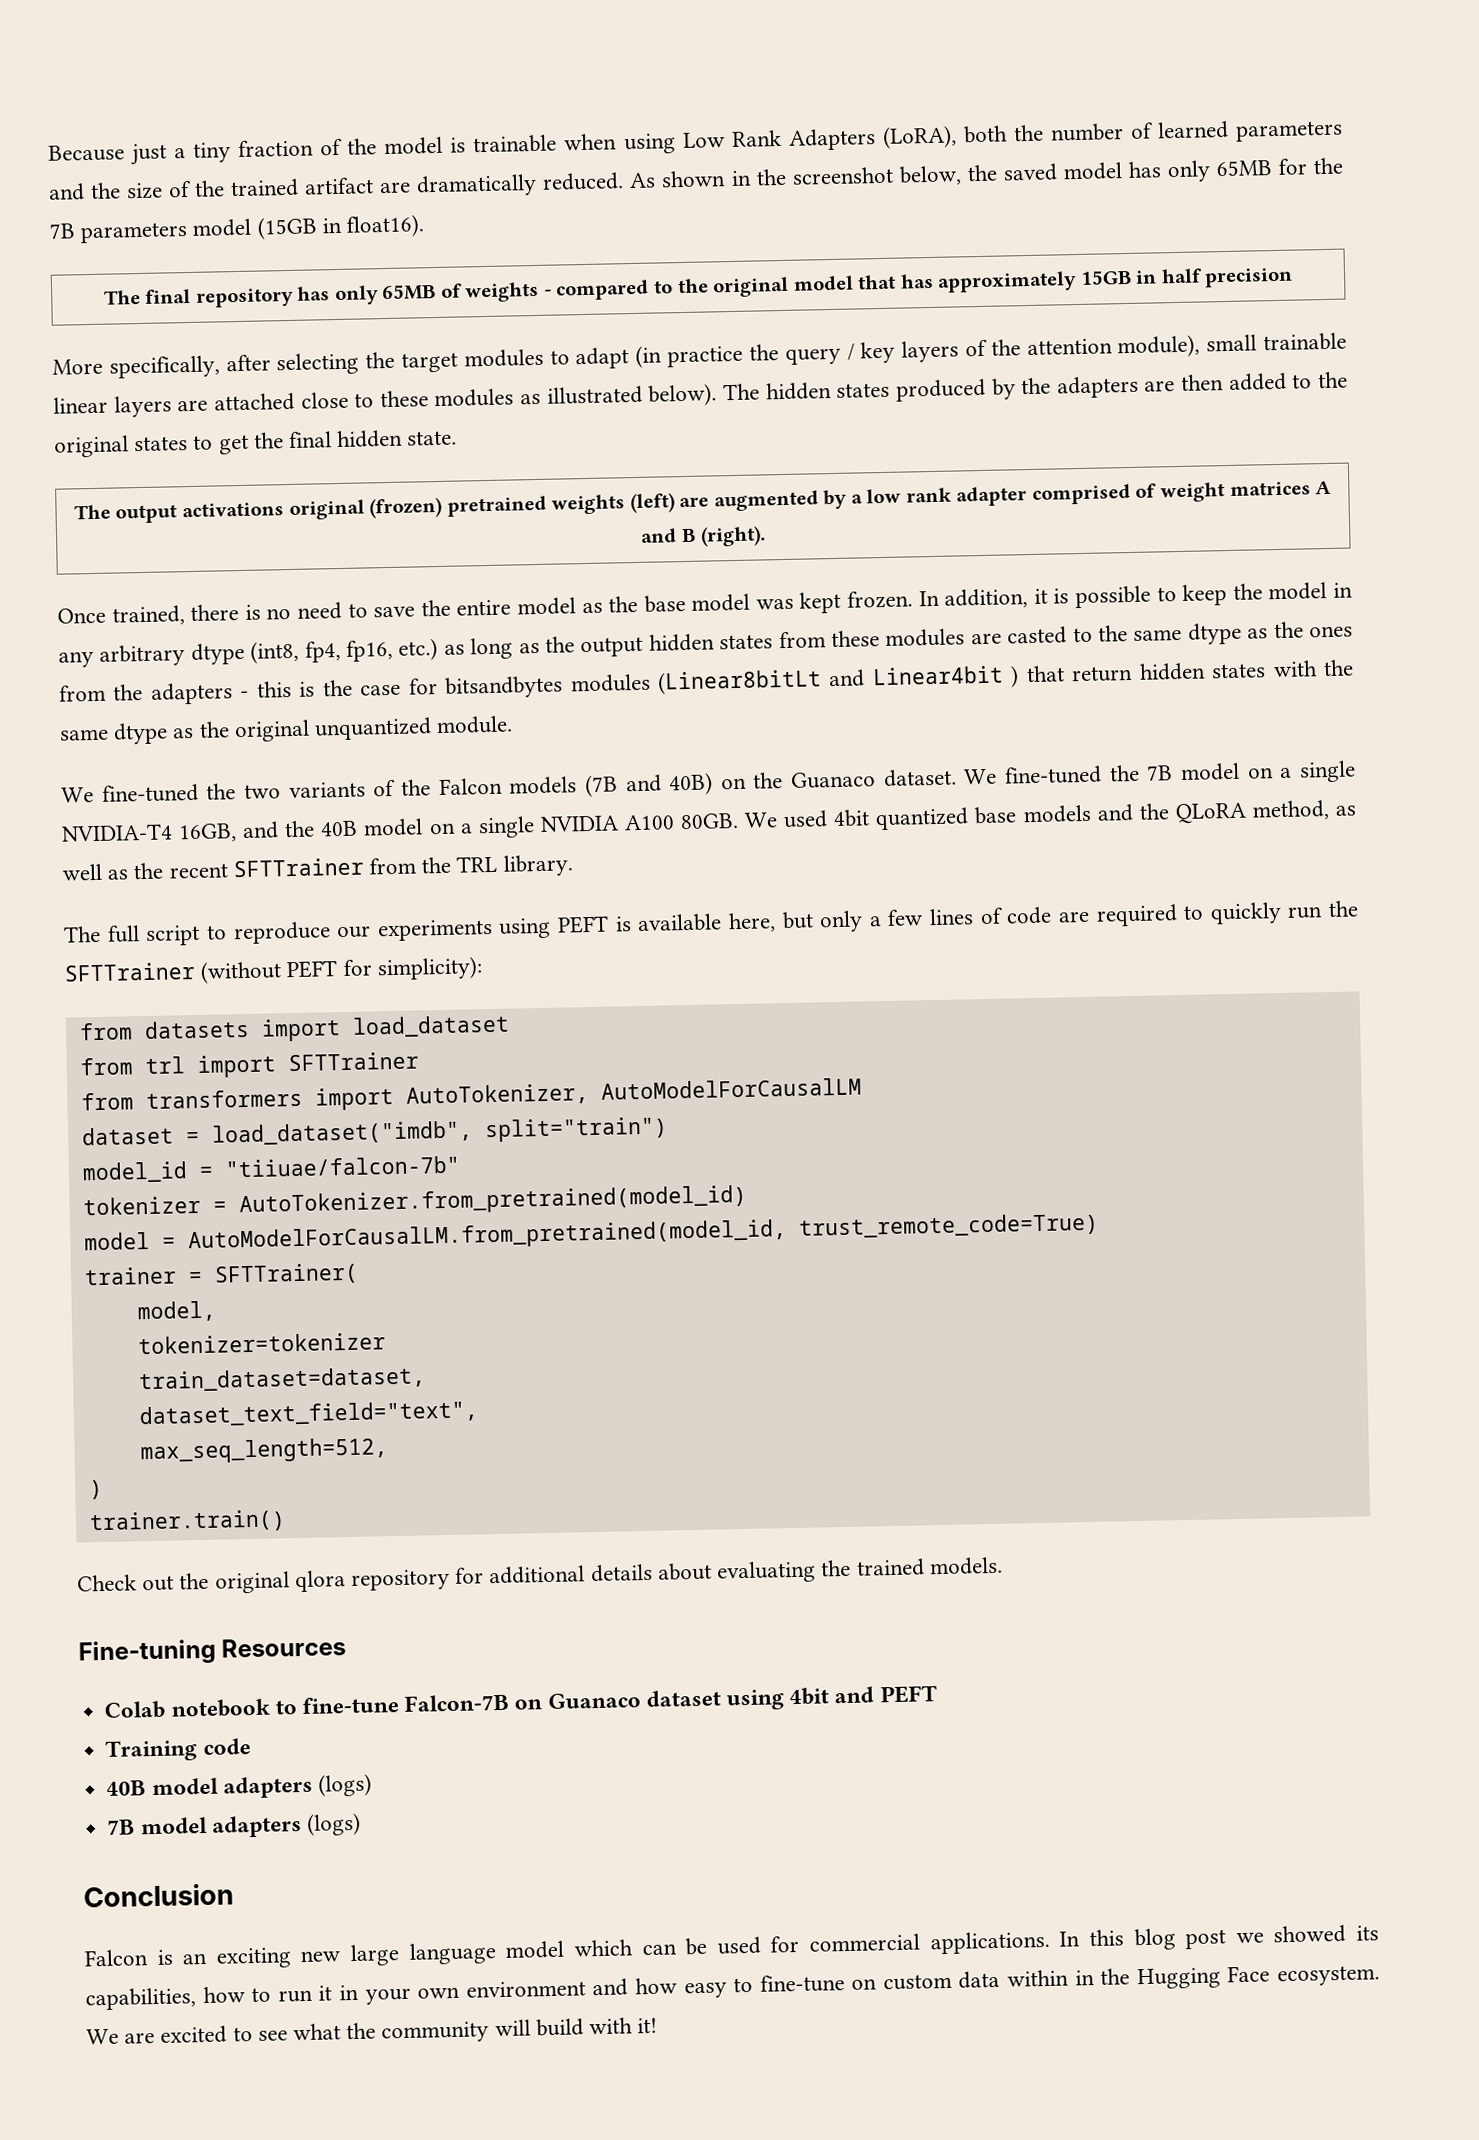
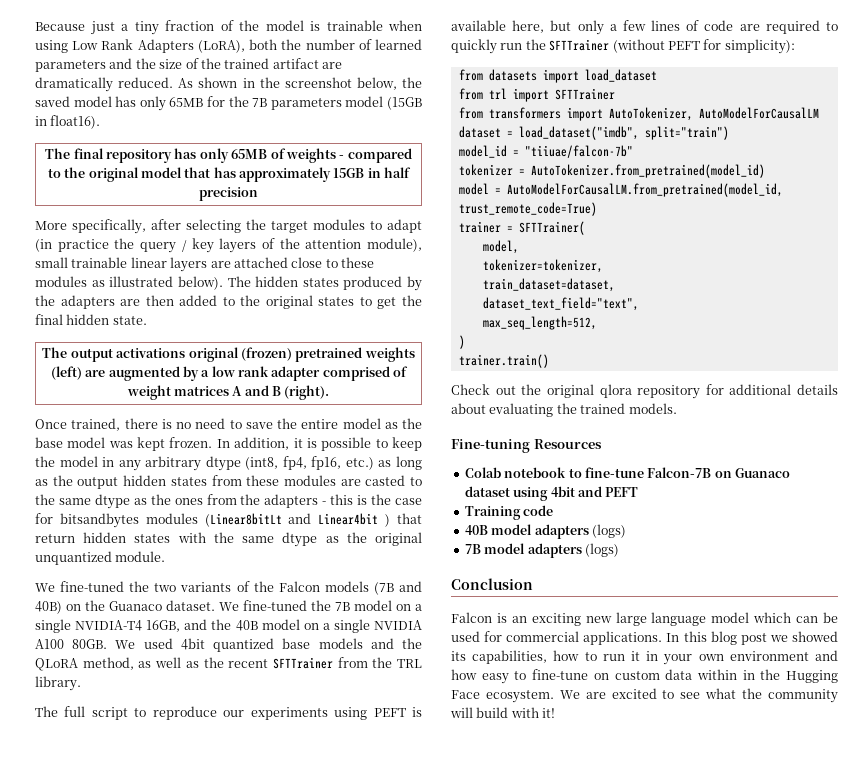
[137,1332,386,1355] tokenizer=tokenizer -> [482,259,603,273] tokenizer=tokenizer,

